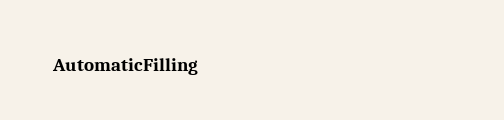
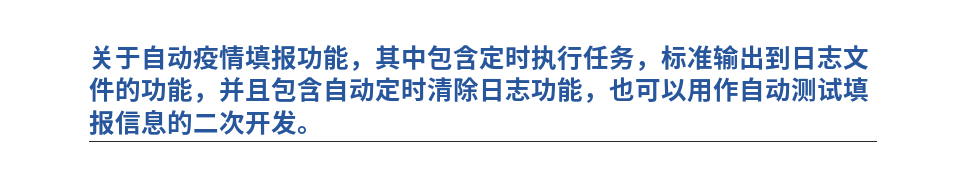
[52,58,198,75] AutomaticFilling -> [89,45,869,71] [89,77,869,103] [89,109,323,135] 关于自动疫情填报功能，其中包含定时执行任务，标准输出到日志文件的功能，并且包含自动定时清除日志功能，也可以用作自动测试填报信息的二次开发。

